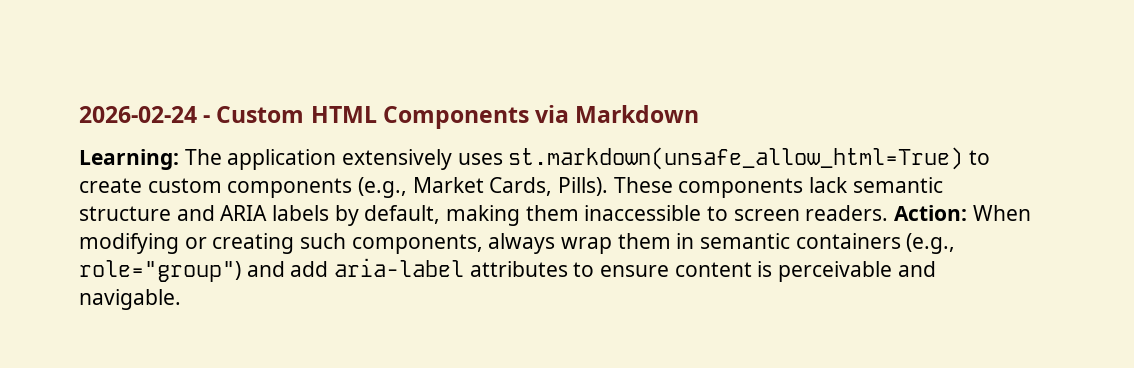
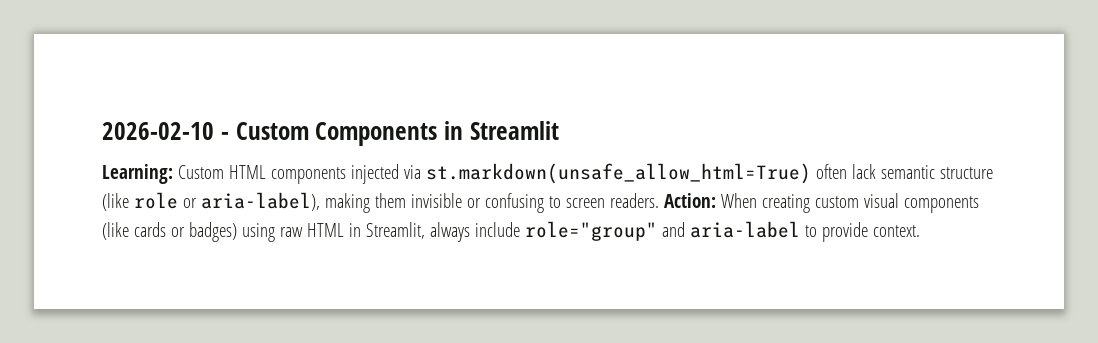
[79,106,197,123] 2026-02-24 -> [102,122,214,140] 2026-02-10
[310,105,700,129] [79,147,991,170] [79,177,943,198] [79,205,702,226] HTML Components via Markdown // Learning: The application extensively uses st.markdown(unsafe_allow_html=True) to create custom components (e.g., Market Cards, Pills). These components lack semantic structure and ARIA labels by default, making them inaccessible -> [315,121,559,146] [102,163,993,184] [102,192,544,213] Components in Streamlit // Learning: Custom HTML components injected via st.markdown(unsafe_allow_html=True) often lack semantic structure (like role or aria-label), making them invisible or confusing
[79,233,956,254] [79,258,936,282] [79,289,181,310] modifying or creating such components, always wrap them in semantic containers (e.g., role="group") and add aria-label attributes to ensure content is perceivable and navigable. -> [761,193,979,213] [102,221,920,242] creating custom visual components (like cards or badges) using raw HTML in Streamlit, always include role="group" and aria-label to provide context.

